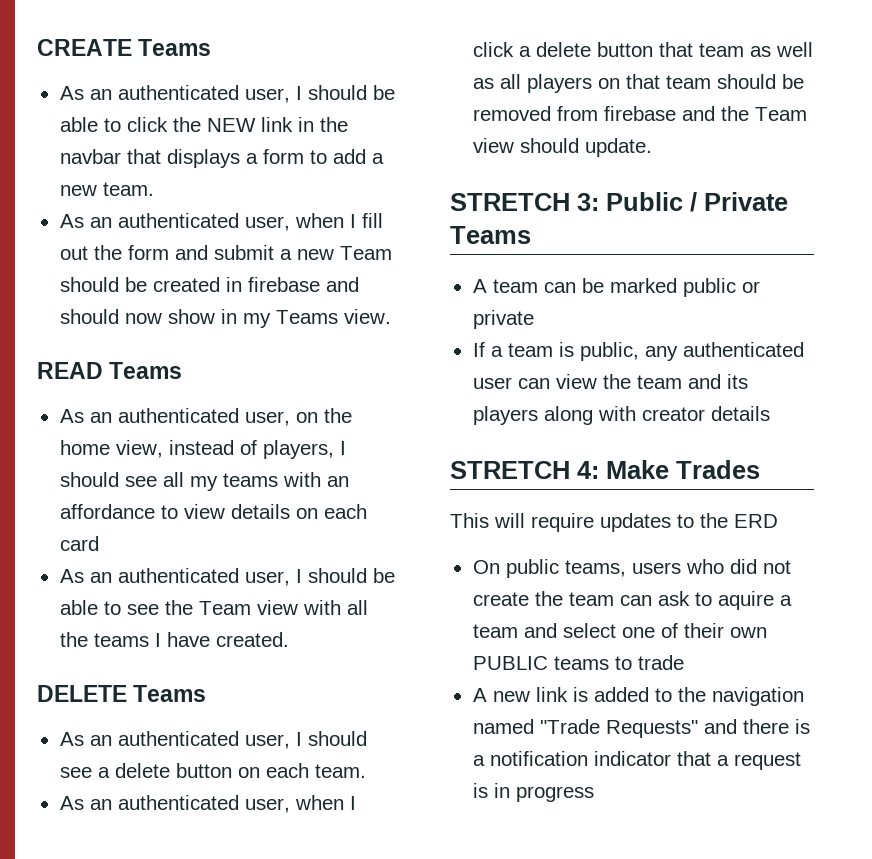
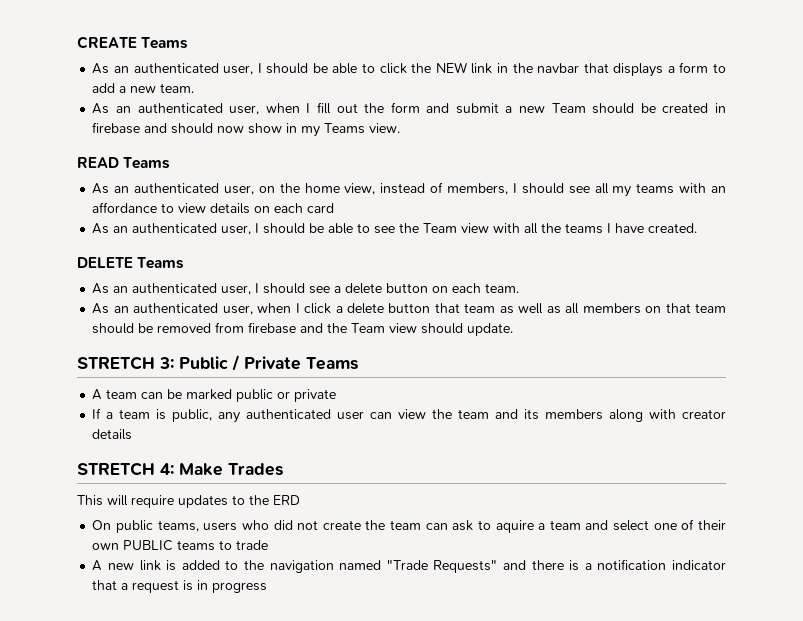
[262,440,334,459] players, -> [447,183,509,195] members,
[526,74,592,93] players -> [582,303,641,314] members
[472,406,538,425] players -> [545,409,604,420] members

